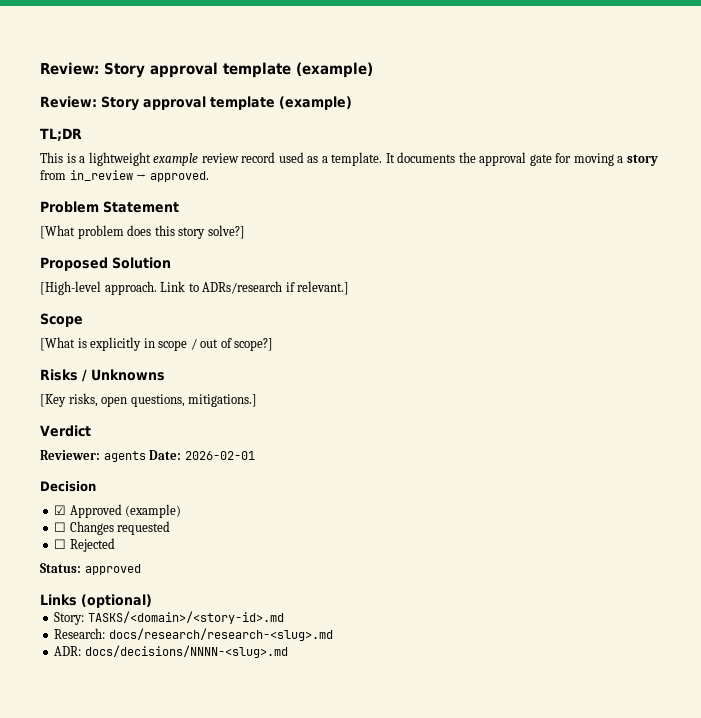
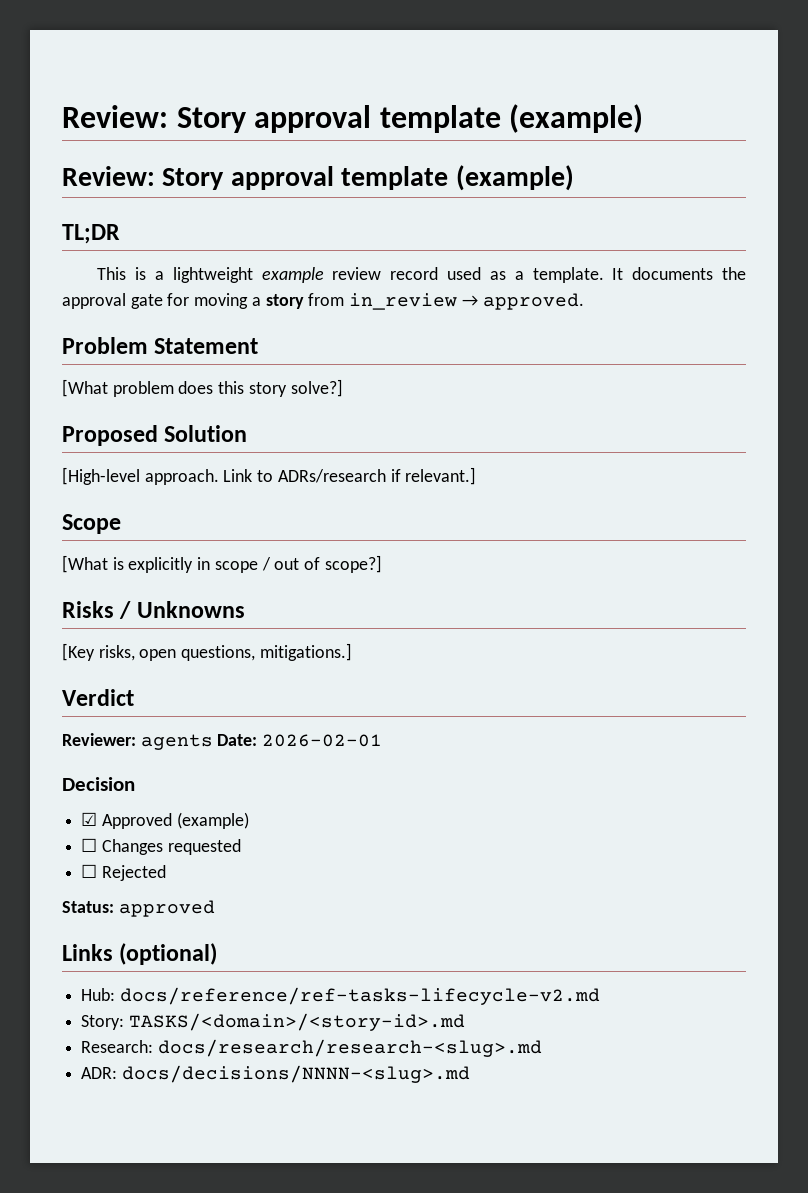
(152, 601) none -> [81,987,600,1005] // Hub: docs/reference/ref-tasks-lifecycle-v2.md

